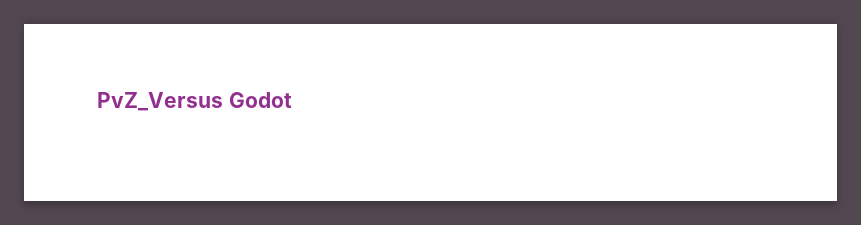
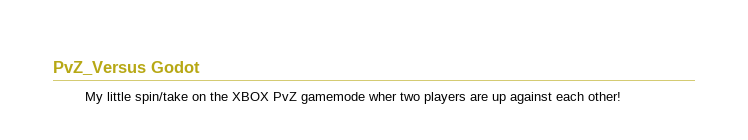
(292, 100) none -> [84,92,621,104] // My little spin/take on the XBOX PvZ gamemode wher two players are up against each other!

